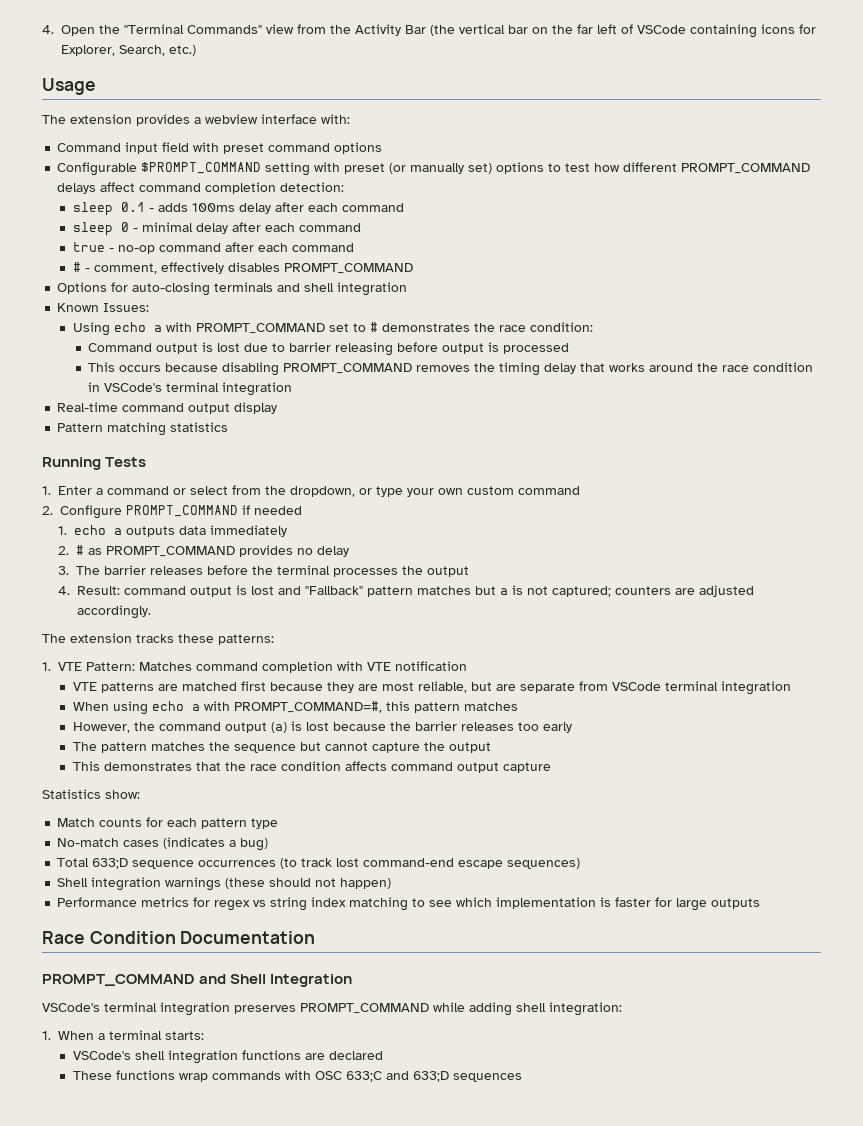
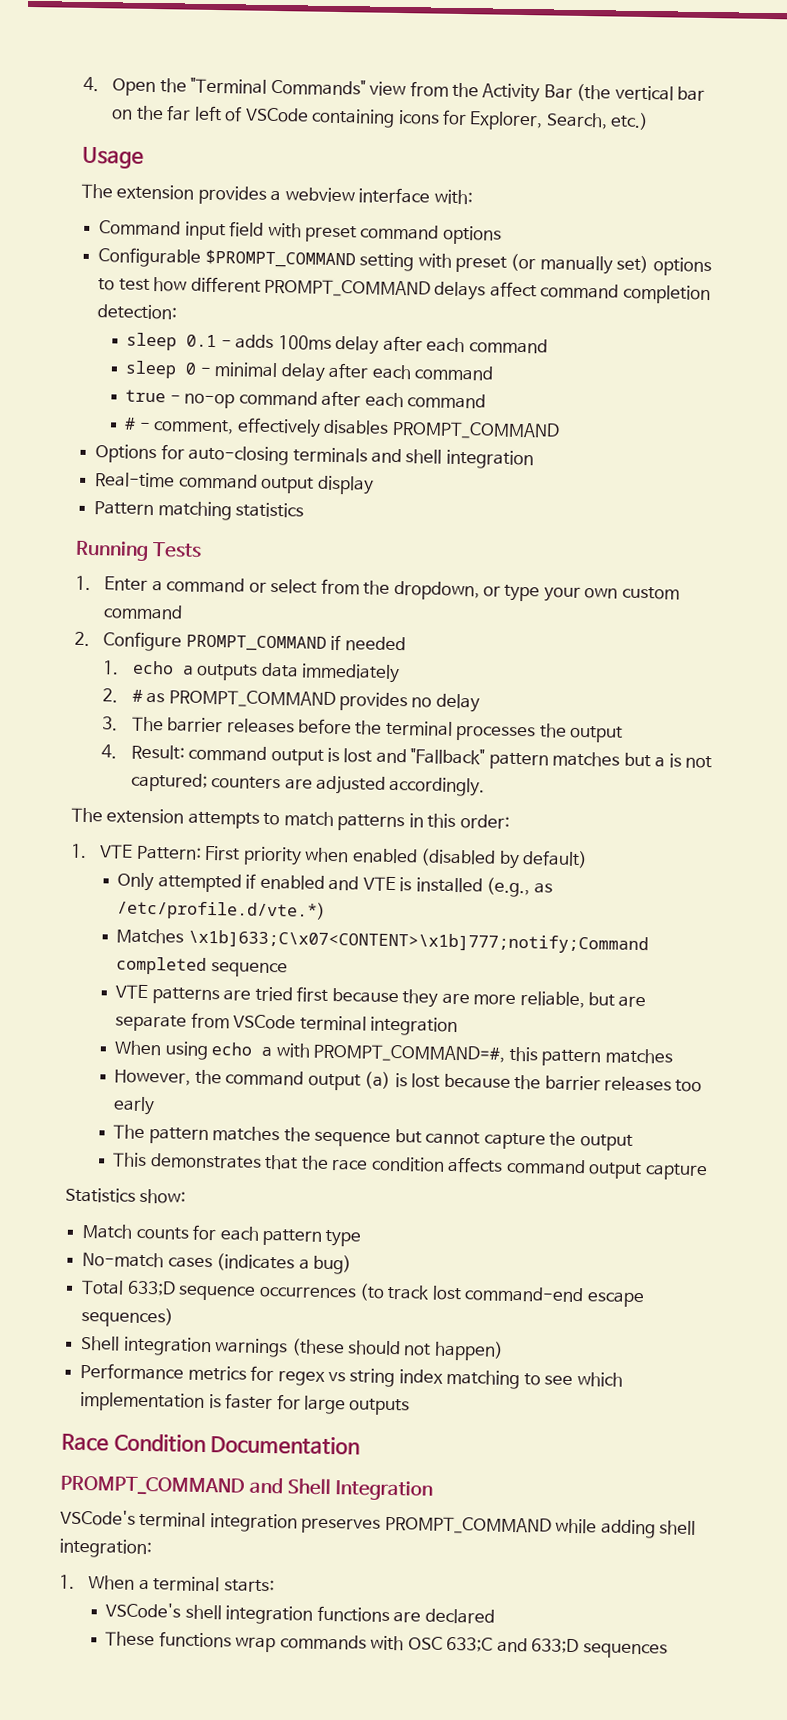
[57,303,150,312] [72,322,593,336] [88,342,570,356] [88,362,814,376] [88,382,293,396] // Known Issues: // Using echo a with PROMPT_COMMAND set to # demonstrates the race condition: // Command output is lost due to barrier releasing before output is processed // This occurs because disabling PROMPT_COMMAND removes the timing delay that works around the race condition in VSCode's terminal integration -> (534, 459) none
[136,634,274,645] [42,661,467,673] tracks these patterns: // 1. VTE Pattern: Matches command completion with VTE notification -> [187,811,510,832] [70,843,588,870] [117,872,553,898] [117,899,327,921] [116,928,649,955] [116,956,288,978] attempts to match patterns in this order: // 1. VTE Pattern: First priority when enabled (disabled by default) // Only attempted if enabled and VTE is installed (e.g., as /etc/profile.d/vte.*) // Matches \x1b]633;C\x07<CONTENT>\x1b]777;notify;Command completed sequence
[181,682,237,691] matched -> [254,986,293,1002] tried
[381,682,414,691] most -> [473,993,517,1006] more

